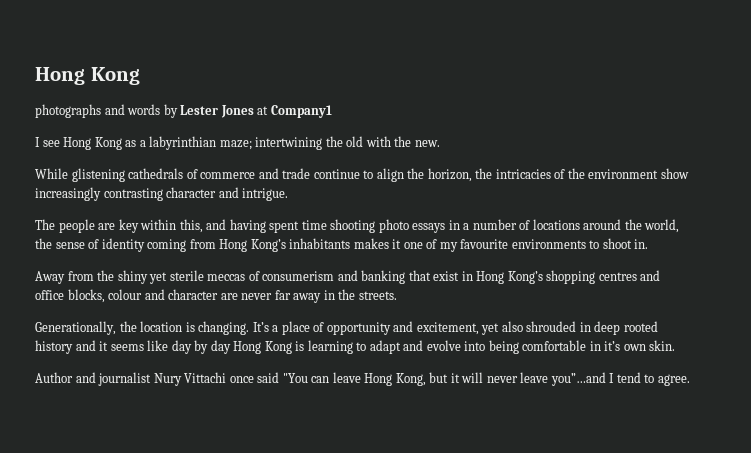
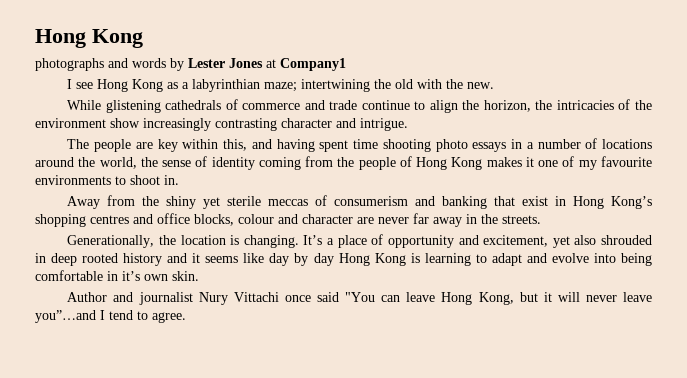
[219,238,351,252] Hong Kong’s inhabitants -> [337,156,483,170] the people of Hong Kong

